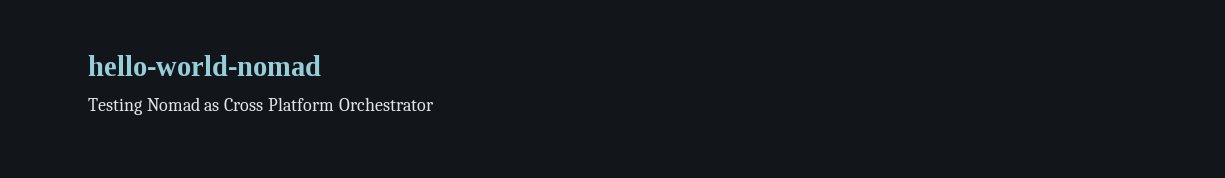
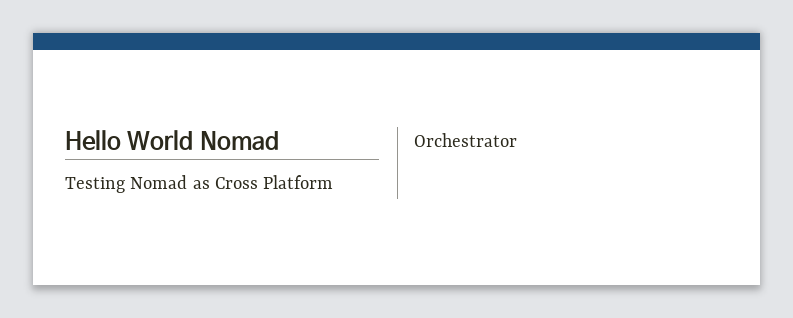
[88,55,321,76] hello-world-nomad -> [65,130,279,150] Hello World Nomad

